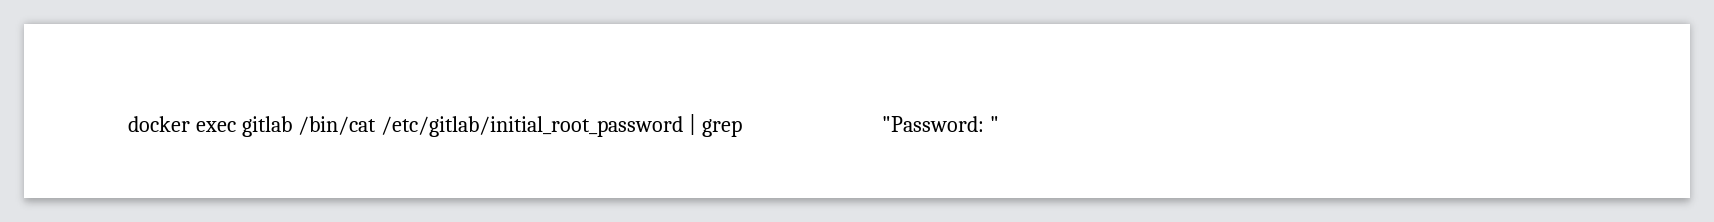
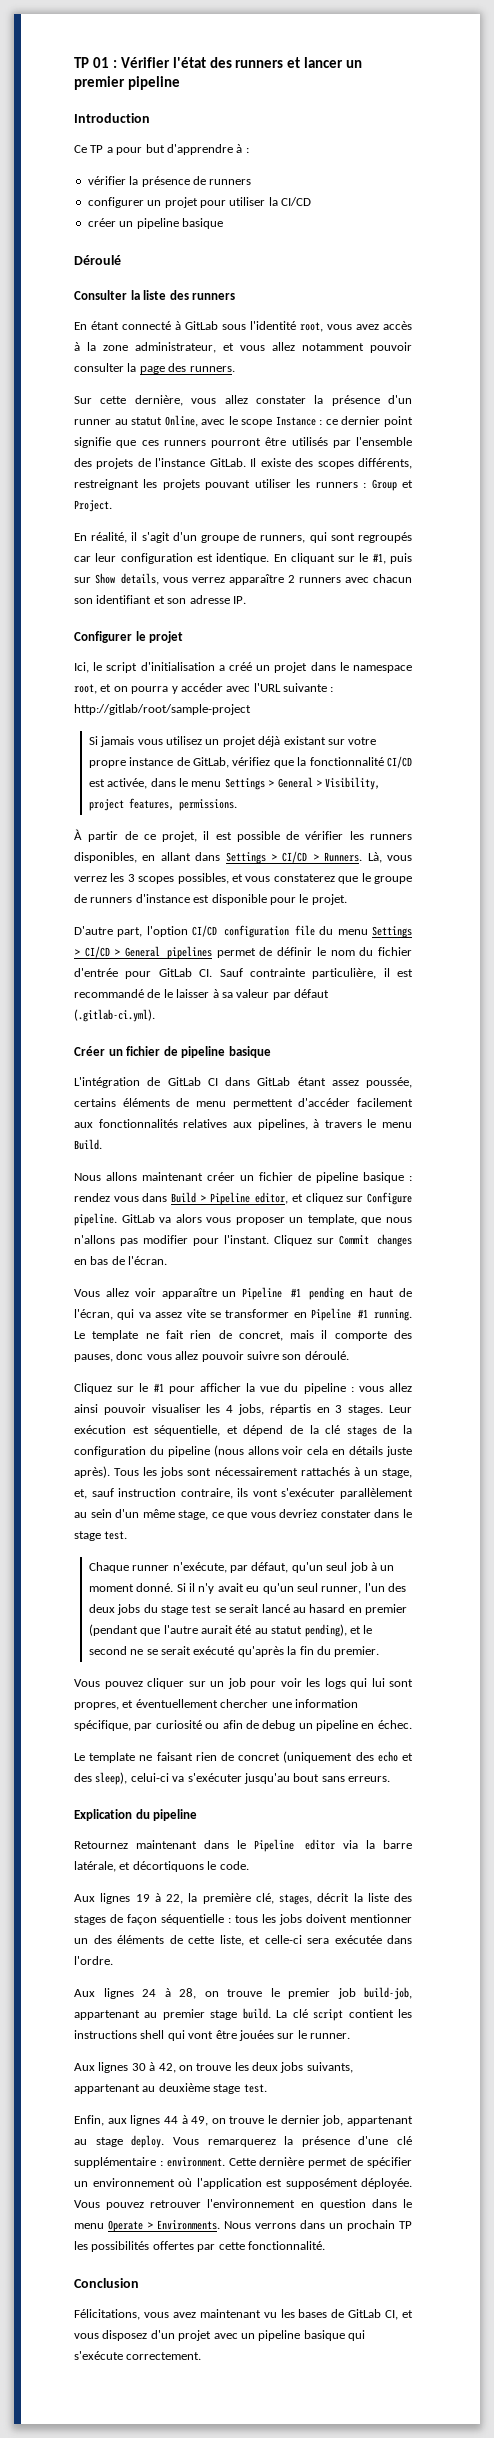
[128,114,999,137] docker exec gitlab /bin/cat /etc/gitlab/initial_root_password | grep "Password: " -> [74,57,363,68] [74,76,180,90] [74,113,150,123] [74,144,249,155] [87,176,252,187] [87,197,311,208] [87,218,223,229] [74,255,121,265] [74,290,236,300] [74,321,412,332] [74,342,412,353] [74,363,235,374] [74,395,412,406] [74,415,413,427] [74,437,412,448] [74,458,413,469] [74,479,414,491] [74,500,112,512] [74,532,412,543] [74,553,413,564] [74,573,412,585] [74,595,246,604] [74,631,184,643] [74,662,412,673] [74,683,334,694] [74,704,251,715] [88,736,377,747] [88,756,412,768] [88,777,381,790] [88,798,237,811] [74,829,412,842] [74,851,412,864] [74,873,412,884] [74,894,347,905] [74,925,412,938] [74,946,412,959] [74,968,413,979] [74,989,329,1000] [74,1009,155,1022] [74,1046,271,1058] [74,1077,412,1088] [74,1098,413,1109] [74,1119,412,1130] [74,1139,102,1150] [74,1172,412,1183] [74,1192,412,1205] [74,1213,412,1226] [74,1234,412,1247] [74,1256,168,1265] [74,1287,412,1300] [74,1308,413,1321] [74,1330,413,1341] [74,1351,349,1362] [74,1383,413,1394] [74,1404,413,1415] [74,1425,412,1437] [74,1445,413,1457] [74,1466,412,1478] [74,1488,413,1499] [74,1509,412,1520] [74,1531,128,1541] [88,1562,395,1573] [88,1583,407,1594] [88,1604,408,1615] [88,1624,373,1637] [88,1646,380,1657] [74,1678,413,1689] [74,1699,358,1710] [74,1720,412,1731] [74,1751,413,1763] [74,1772,390,1785] [74,1809,198,1821] [74,1839,412,1852] [74,1861,249,1872] [74,1893,412,1905] [74,1914,412,1925] [74,1935,412,1946] [74,1956,113,1965] [74,1987,412,2000] [74,2008,413,2021] [74,2030,350,2041] [74,2062,353,2073] [74,2083,267,2094] [74,2115,413,2126] [74,2135,412,2148] [74,2157,412,2168] [74,2178,412,2189] [74,2199,412,2210] [74,2220,412,2232] [74,2241,325,2252] [74,2278,139,2288] [74,2309,413,2320] [74,2330,365,2341] [74,2351,202,2360] TP 01 : Vérifier l'état des runners et lancer un premier pipeline // Introduction // Ce TP a pour but d'apprendre à : // vérifier la présence de runners // configurer un projet pour utiliser la CI/CD // créer un pipeline basique // Déroulé // Consulter la liste des runners // En étant connecté à GitLab sous l'identité root, vous avez accès à la zone administrateur, et vous allez notamment pouvoir consulter la page des runners. // Sur cette dernière, vous allez constater la présence d'un runner au statut Online, avec le scope Instance : ce dernier point signifie que ces runners pourront être utilisés par l'ensemble des projets de l'instance GitLab. Il existe des scopes différents, restreignant les projets pouvant utiliser les runners : Group et Project. // En réalité, il s'agit d'un groupe de runners, qui sont regroupés car leur configuration est identique. En cliquant sur le #1, puis sur Show details, vous verrez apparaître 2 runners avec chacun son identifiant et son adresse IP. // Configurer le projet // Ici, le script d'initialisation a créé un projet dans le namespace root, et on pourra y accéder avec l'URL suivante : http://gitlab/root/sample-project // Si jamais vous utilisez un projet déjà existant sur votre propre instance de GitLab, vérifiez que la fonctionnalité CI/CD est activée, dans le menu Settings > General > Visibility, project features, permissions. // À partir de ce projet, il est possible de vérifier les runners disponibles, en allant dans Settings > CI/CD > Runners. Là, vous verrez les 3 scopes possibles, et vous constaterez que le groupe de runners d'instance est disponible pour le projet. // D'autre part, l'option CI/CD configuration file du menu Settings > CI/CD > General pipelines permet de définir le nom du fichier d'entrée pour GitLab CI. Sauf contrainte particulière, il est recommandé de le laisser à sa valeur par défaut (.gitlab-ci.yml). // Créer un fichier de pipeline basique // L'intégration de GitLab CI dans GitLab étant assez poussée, certains éléments de menu permettent d'accéder facilement aux fonctionnalités relatives aux pipelines, à travers le menu Build. // Nous allons maintenant créer un fichier de pipeline basique : rendez vous dans Build > Pipeline editor, et cliquez sur Configure pipeline. GitLab va alors vous proposer un template, que nous n'allons pas modifier pour l'instant. Cliquez sur Commit changes en bas de l'écran. // Vous allez voir apparaître un Pipeline #1 pending en haut de l'écran, qui va assez vite se transformer en Pipeline #1 running. Le template ne fait rien de concret, mais il comporte des pauses, donc vous allez pouvoir suivre son déroulé. // Cliquez sur le #1 pour afficher la vue du pipeline : vous allez ainsi pouvoir visualiser les 4 jobs, répartis en 3 stages. Leur exécution est séquentielle, et dépend de la clé stages de la configuration du pipeline (nous allons voir cela en détails juste après). Tous les jobs sont nécessairement rattachés à un stage, et, sauf instruction contraire, ils vont s'exécuter parallèlement au sein d'un même stage, ce que vous devriez constater dans le stage test. // Chaque runner n'exécute, par défaut, qu'un seul job à un moment donné. Si il n'y avait eu qu'un seul runner, l'un des deux jobs du stage test se serait lancé au hasard en premier (pendant que l'autre aurait été au statut pending), et le second ne se serait exécuté qu'après la fin du premier. // Vous pouvez cliquer sur un job pour voir les logs qui lui sont propres, et éventuellement chercher une information spécifique, par curiosité ou afin de debug un pipeline en échec. // Le template ne faisant rien de concret (uniquement des echo et des sleep), celui-ci va s'exécuter jusqu'au bout sans erreurs. // Explication du pipeline // Retournez maintenant dans le Pipeline editor via la barre latérale, et décortiquons le code. // Aux lignes 19 à 22, la première clé, stages, décrit la liste des stages de façon séquentielle : tous les jobs doivent mentionner un des éléments de cette liste, et celle-ci sera exécutée dans l'ordre. // Aux lignes 24 à 28, on trouve le premier job build-job, appartenant au premier stage build. La clé script contient les instructions shell qui vont être jouées sur le runner. // Aux lignes 30 à 42, on trouve les deux jobs suivants, appartenant au deuxième stage test. // Enfin, aux lignes 44 à 49, on trouve le dernier job, appartenant au stage deploy. Vous remarquerez la présence d'une clé supplémentaire : environment. Cette dernière permet de spécifier un environnement où l'application est supposément déployée. Vous pouvez retrouver l'environnement en question dans le menu Operate > Environments. Nous verrons dans un prochain TP les possibilités offertes par cette fonctionnalité. // Conclusion // Félicitations, vous avez maintenant vu les bases de GitLab CI, et vous disposez d'un projet avec un pipeline basique qui s'exécute correctement.

